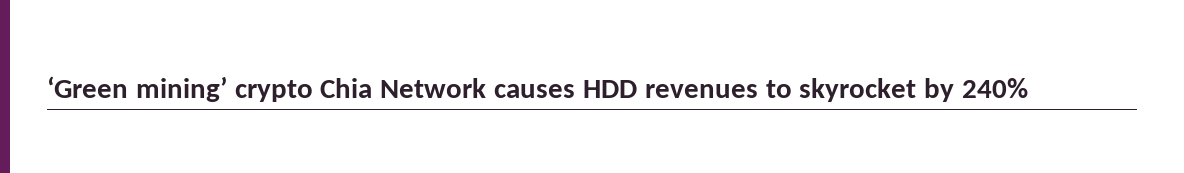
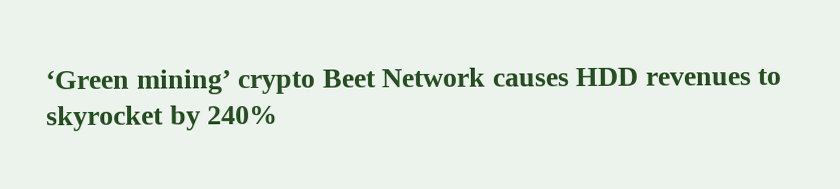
[320,78,373,98] Chia -> [321,69,376,88] Beet

